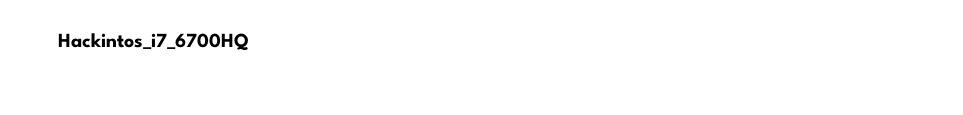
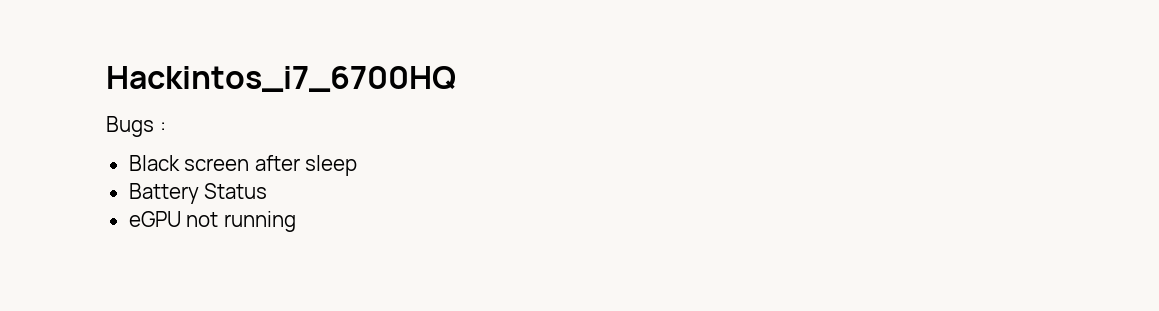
(249, 42) none -> [106,116,166,137] [128,155,358,176] [128,183,268,204] [128,211,296,232] // Bugs : // Black screen after sleep // Battery Status // eGPU not running

